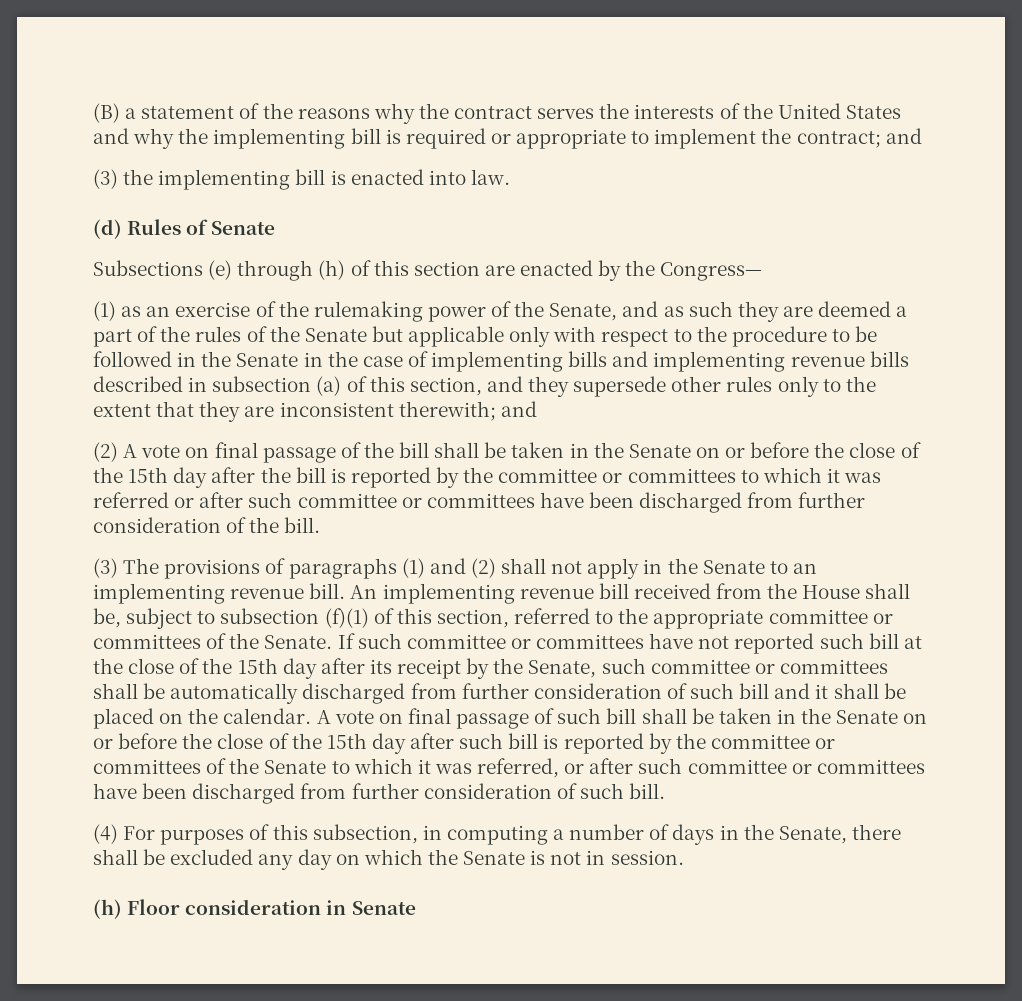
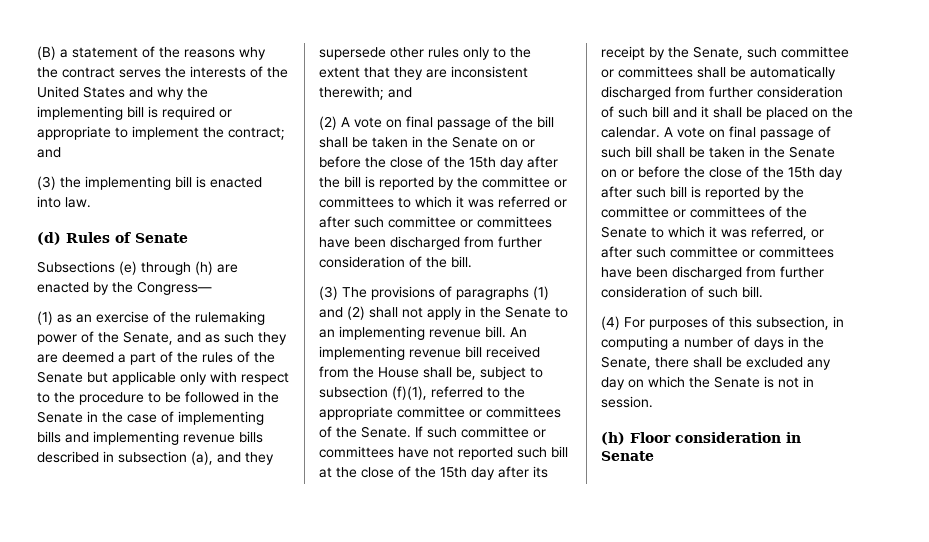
[350,260,480,276] of this section -> (213, 268) none
[316,376,482,396] (a) of this section, -> [191,451,213,465] (a),
[324,608,509,628] (f)(1) of this section, -> [392,386,427,400] (f)(1),

